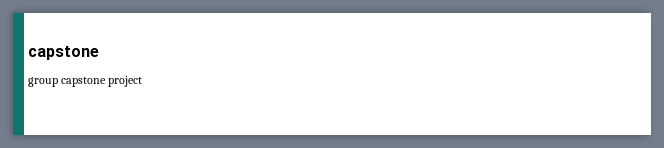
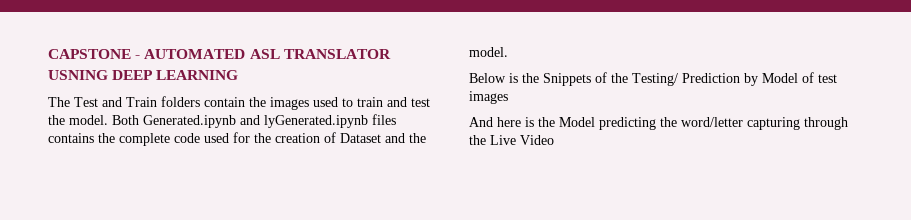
[28,46,99,60] [28,76,143,87] capstone // group capstone project -> [48,49,391,59] [48,70,239,80] [48,96,430,110] [48,114,396,128] [48,132,426,146] [469,47,508,57] [469,72,837,86] [469,91,508,104] [469,117,848,130] [469,135,554,145] CAPSTONE - AUTOMATED ASL TRANSLATOR USNING DEEP LEARNING // The Test and Train folders contain the images used to train and test the model. Both Generated.ipynb and lyGenerated.ipynb files contains the complete code used for the creation of Dataset and the model. // Below is the Snippets of the Testing/ Prediction by Model of test images // And here is the Model predicting the word/letter capturing through the Live Video

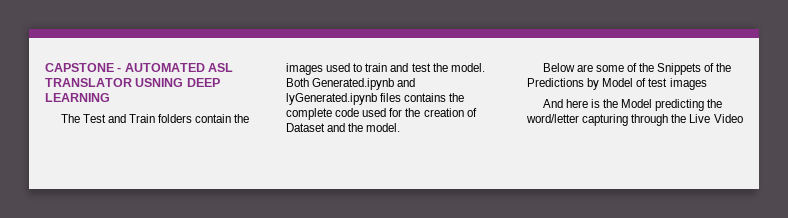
[509,73,518,83] is -> [576,63,638,72] are some of
[632,73,740,86] Testing/ Prediction -> [527,78,584,87] Predictions

